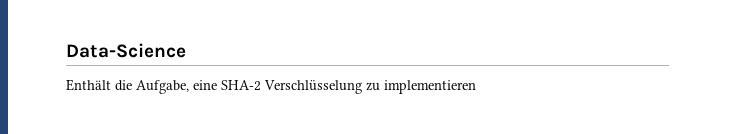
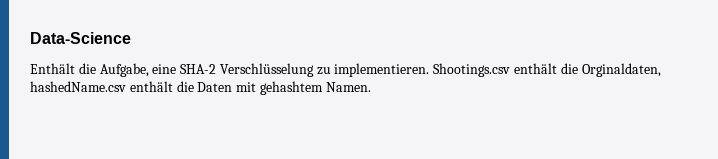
[384,80,476,94] implementieren -> [334,63,661,77] [30,81,371,95] implementieren. Shootings.csv enthält die Orginaldaten, hashedName.csv enthält die Daten mit gehashtem Namen.

